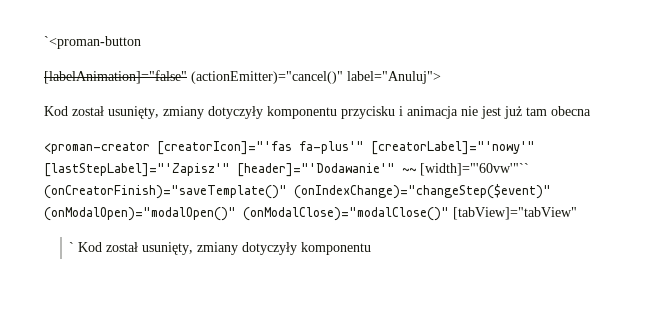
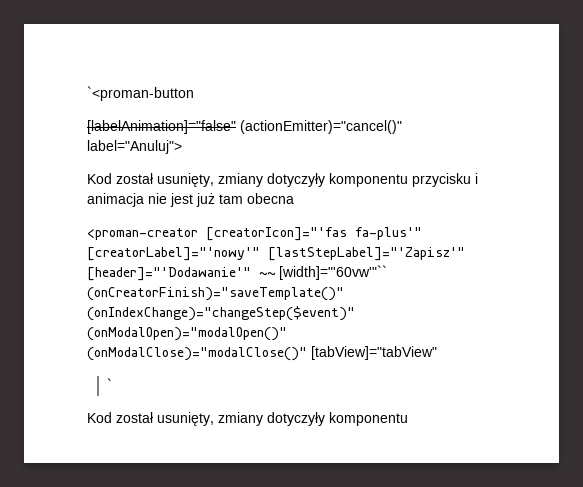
(75, 247) none -> (112, 384) //

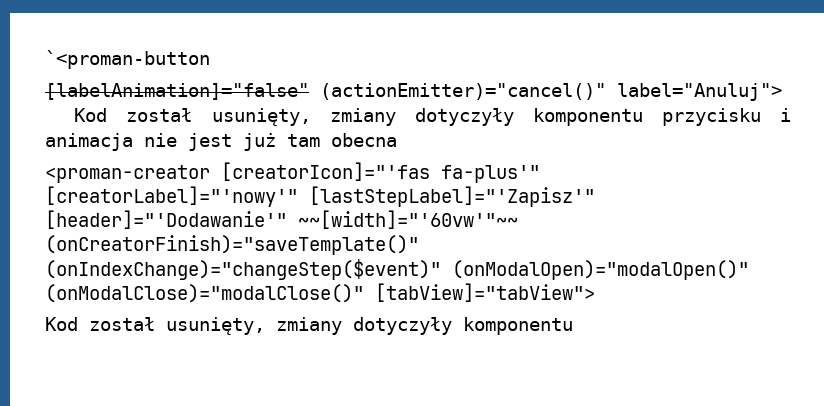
[259,265,387,280] ~~ [width]="'60vw'"`` -> [298,210,518,229] ~~[width]="'60vw'"~~
[311,346,437,360] [106,378,112,390] [tabView]="tabView" // ` -> [375,283,595,302] [tabView]="tabView">

